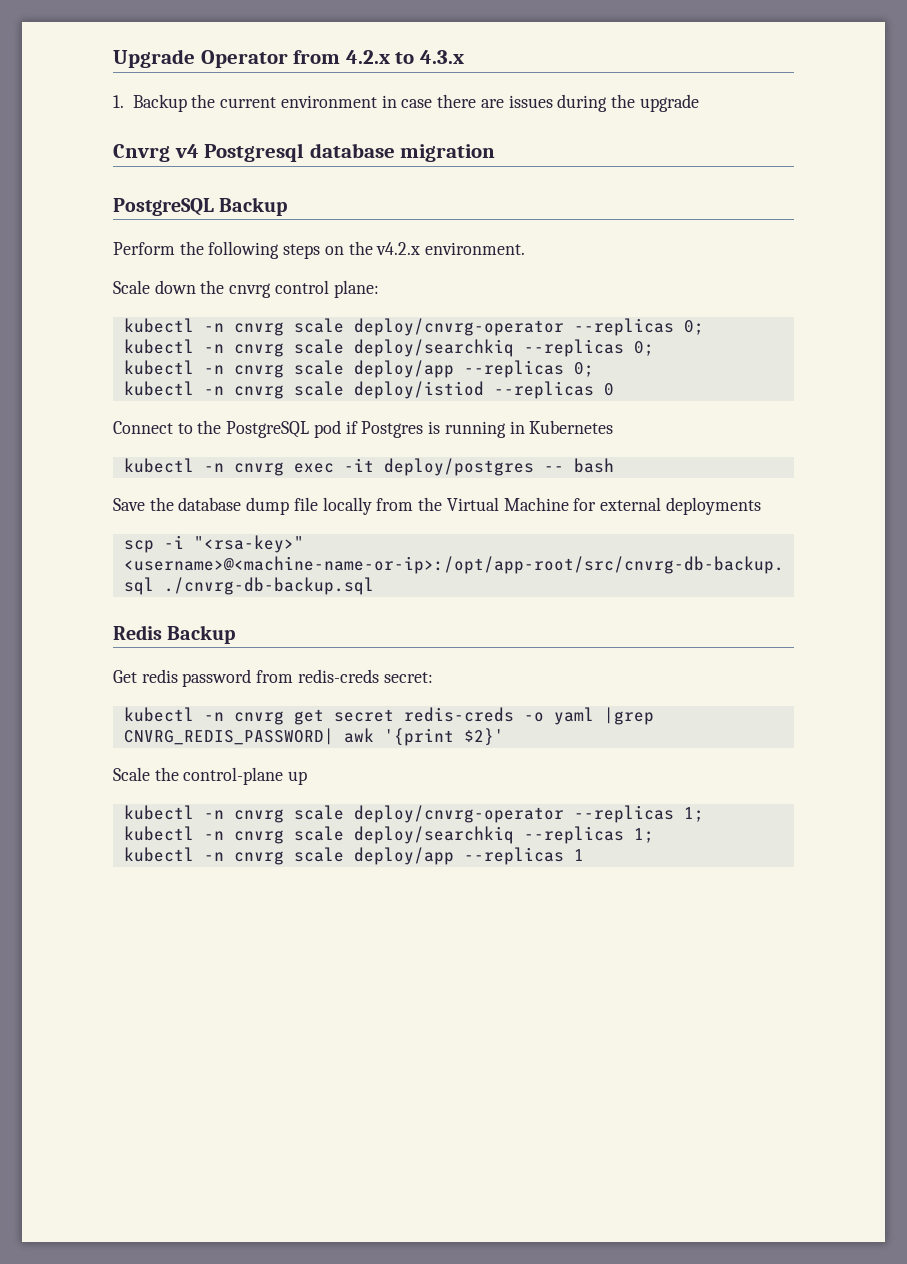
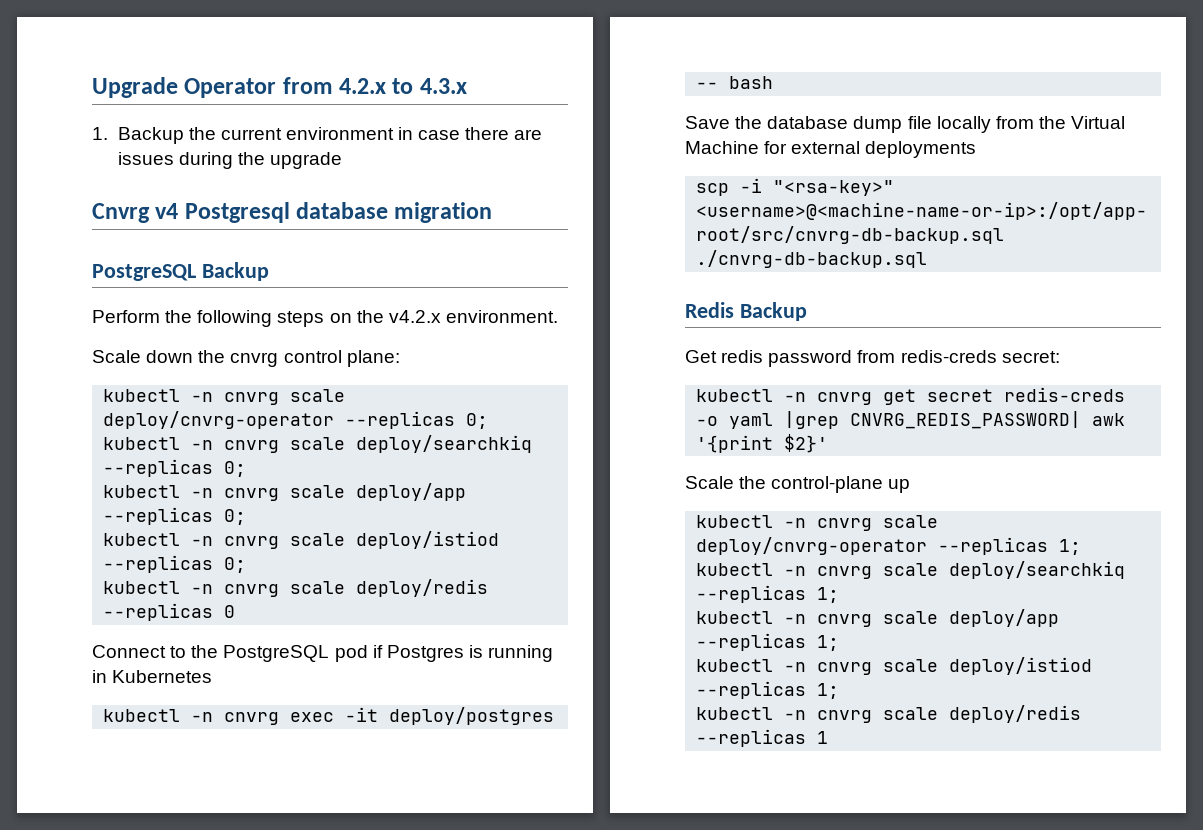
(594, 390) none -> [224,557,247,573] [103,579,489,597] [103,603,214,621] 0; // kubectl -n cnvrg scale deploy/redis --replicas
(564, 856) none -> [817,635,840,651] [696,657,1093,675] [696,681,840,699] [696,705,1082,723] [696,729,807,747] 1; // kubectl -n cnvrg scale deploy/istiod --replicas 1; // kubectl -n cnvrg scale deploy/redis --replicas

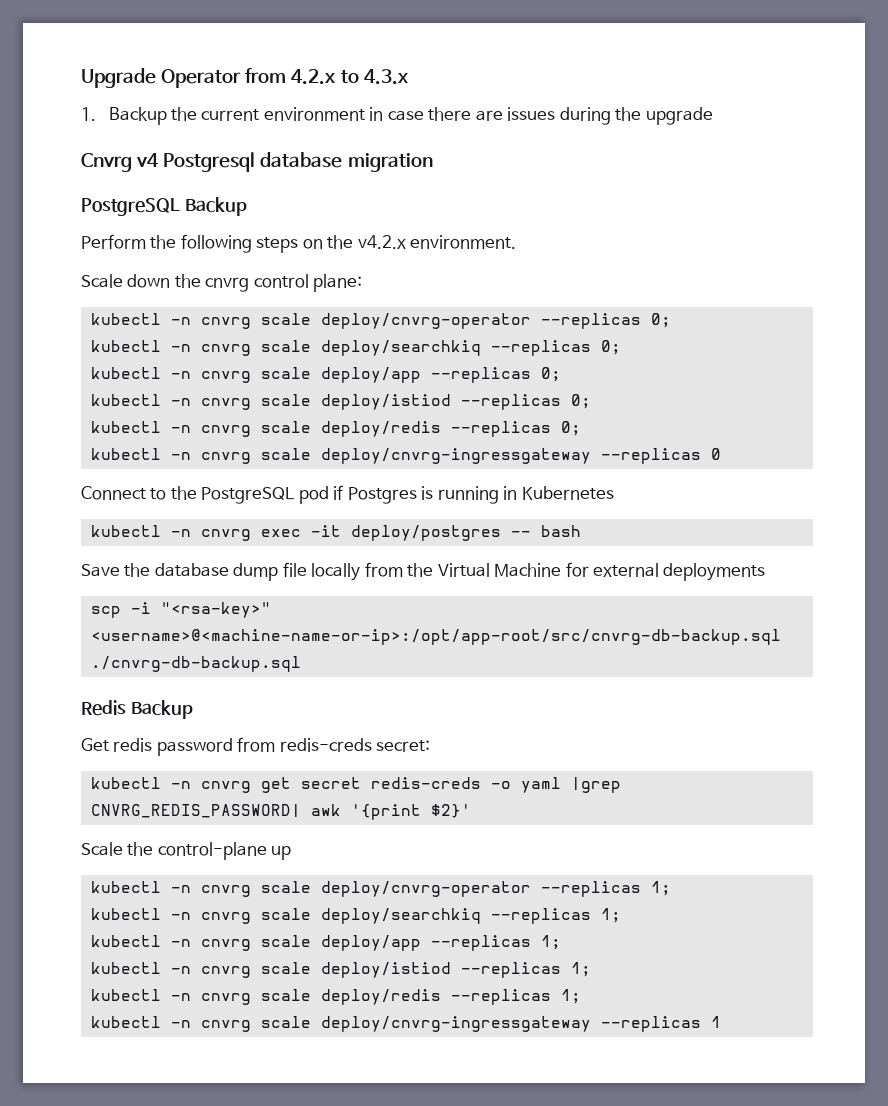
(214, 612) none -> [560,421,581,436] [90,448,701,464] 0; // kubectl -n cnvrg scale deploy/cnvrg-ingressgateway --replicas
(807, 738) none -> [560,989,581,1004] [90,1016,701,1032] 1; // kubectl -n cnvrg scale deploy/cnvrg-ingressgateway --replicas

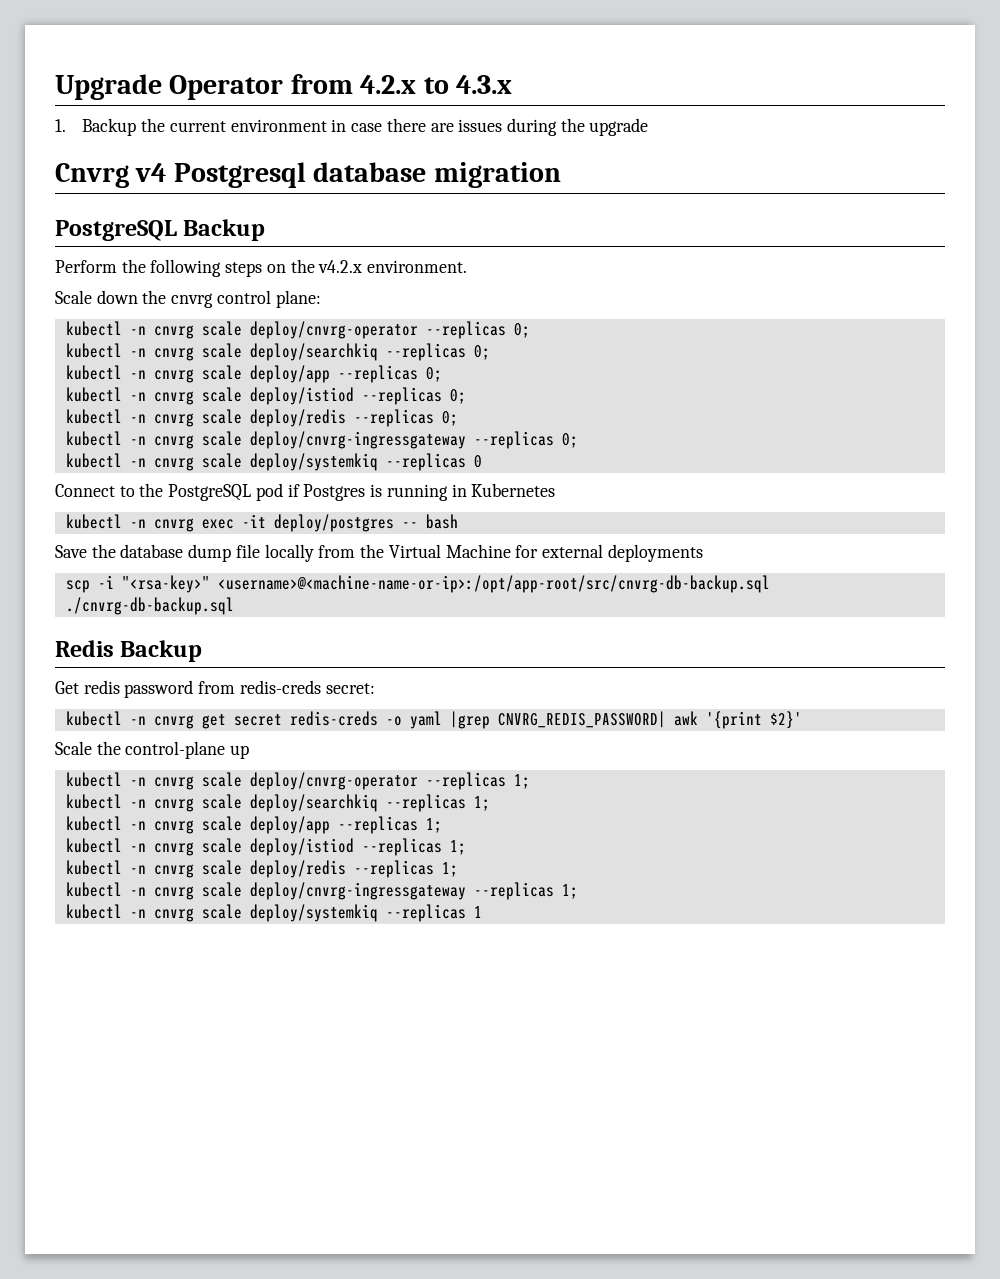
(701, 456) none -> [561,433,578,448] [65,453,466,471] 0; // kubectl -n cnvrg scale deploy/systemkiq --replicas
(701, 1024) none -> [561,884,578,899] [65,904,466,922] 1; // kubectl -n cnvrg scale deploy/systemkiq --replicas

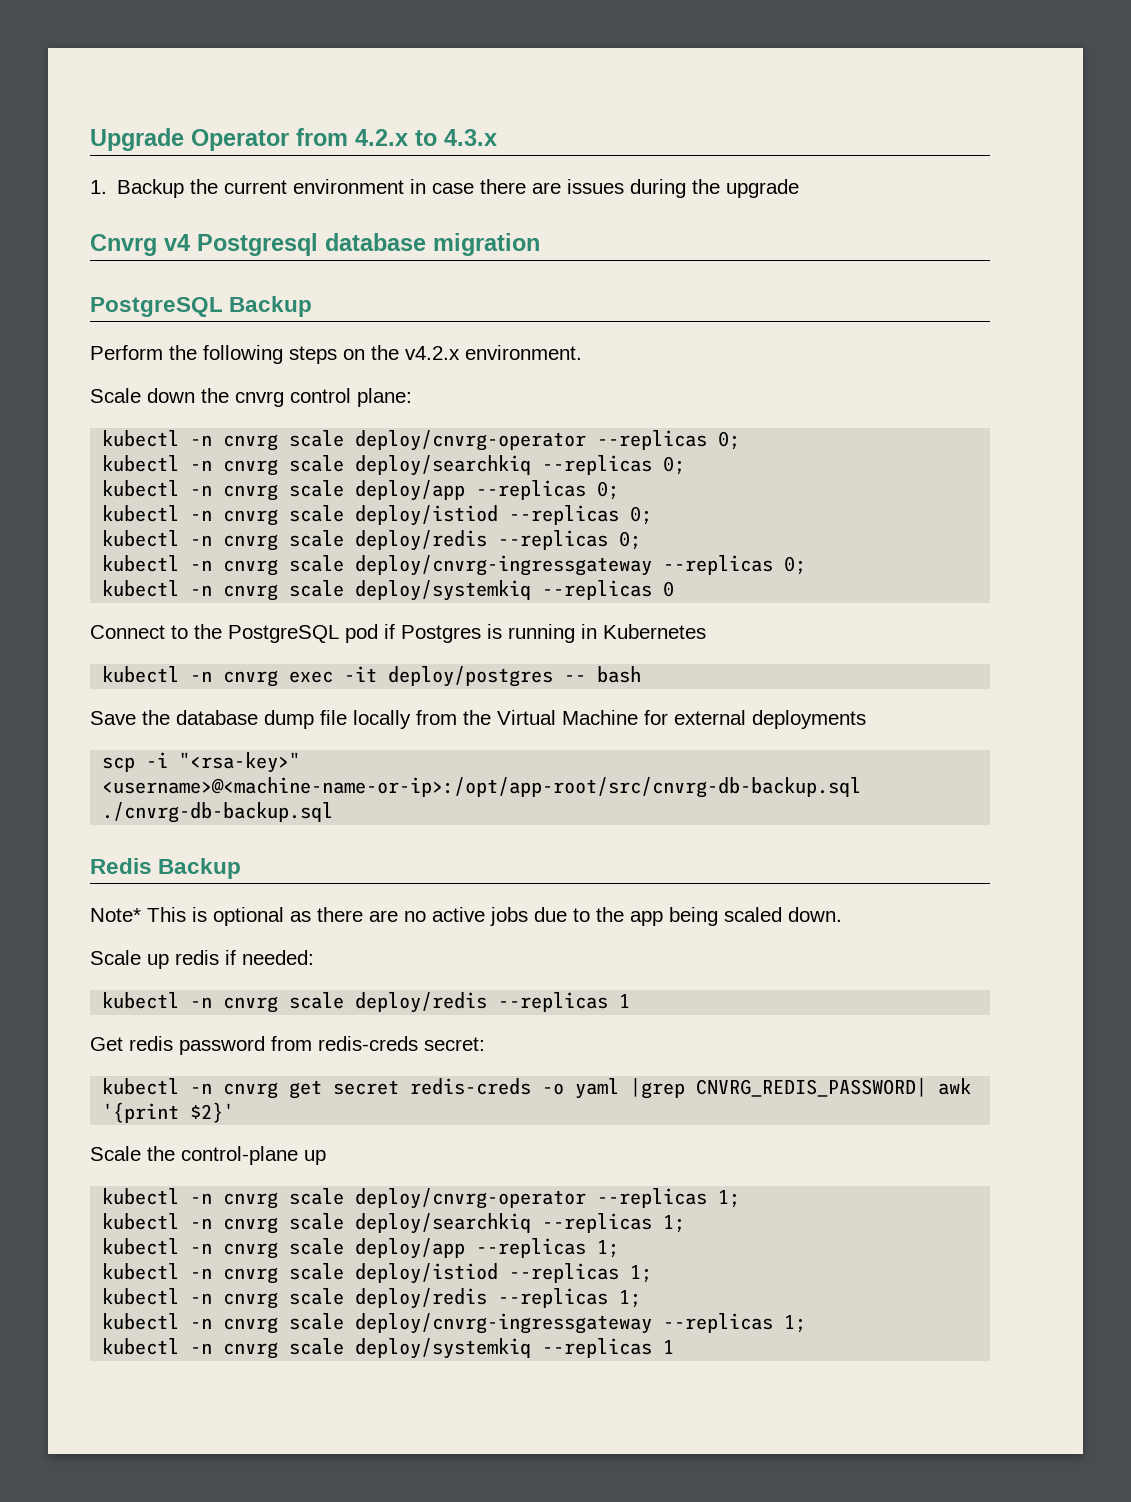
(203, 651) none -> [90,907,842,926] [90,950,314,969] [102,992,631,1013] // Note* This is optional as there are no active jobs due to the app being scaled down. // Scale up redis if needed: // kubectl -n cnvrg scale deploy/redis --replicas 1

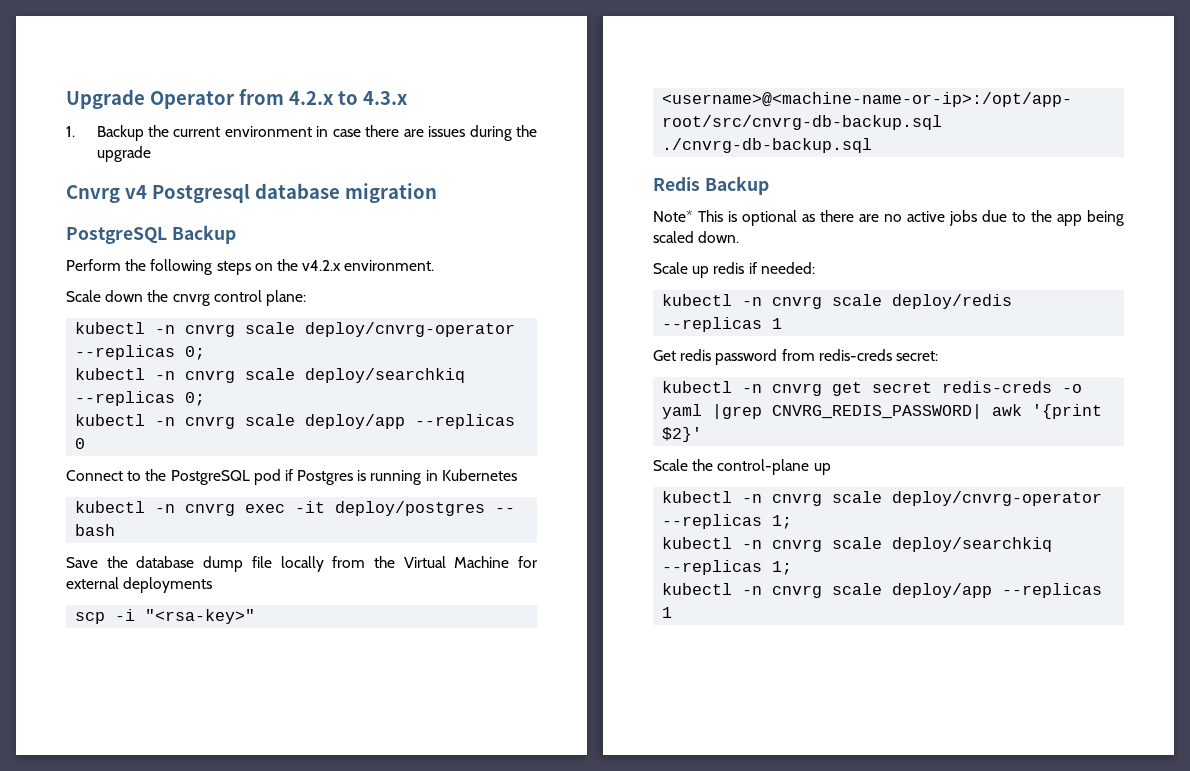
[597,481,620,500] [102,505,653,526] [102,530,642,551] [102,555,807,576] [102,580,653,601] 0; // kubectl -n cnvrg scale deploy/istiod --replicas 0; // kubectl -n cnvrg scale deploy/redis --replicas 0; // kubectl -n cnvrg scale deploy/cnvrg-ingressgateway --replicas 0; // kubectl -n cnvrg scale deploy/systemkiq --replicas -> (516, 421) none
[597,1240,620,1258] [102,1263,653,1284] [102,1288,642,1309] [102,1313,807,1334] [102,1338,653,1359] 1; // kubectl -n cnvrg scale deploy/istiod --replicas 1; // kubectl -n cnvrg scale deploy/redis --replicas 1; // kubectl -n cnvrg scale deploy/cnvrg-ingressgateway --replicas 1; // kubectl -n cnvrg scale deploy/systemkiq --replicas -> (1103, 590) none

